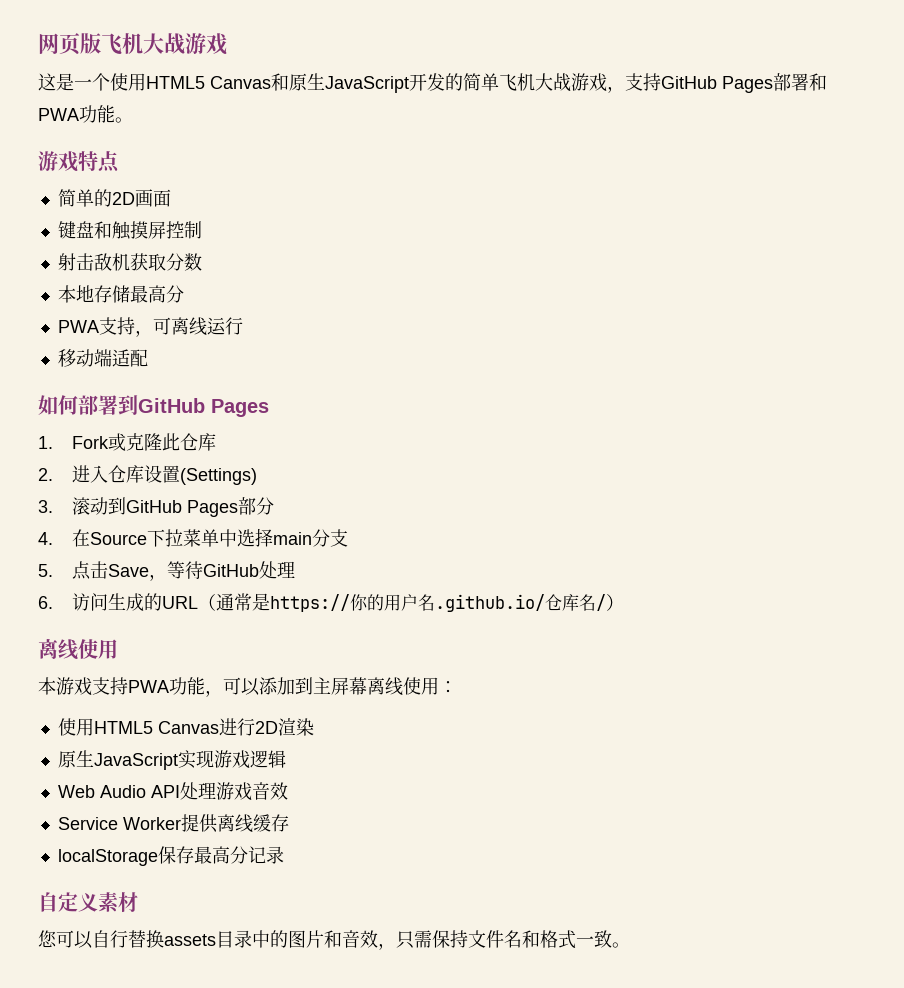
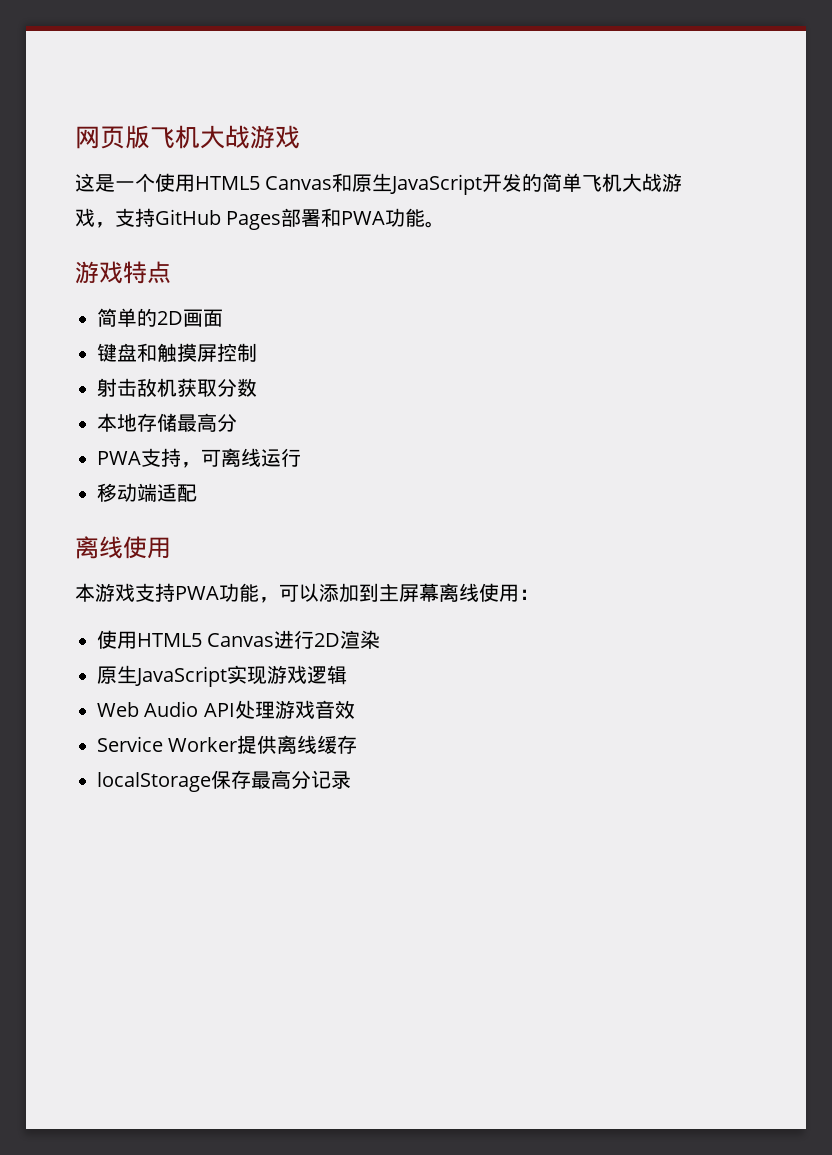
[38,395,269,417] [38,433,216,451] [38,465,257,485] [38,497,274,517] [38,528,348,547] [38,561,295,581] [38,593,624,612] // 如何部署到GitHub Pages // 1. Fork或克隆此仓库 // 2.进入仓库设置(Settings) // 3.滚动到GitHub Pages部分 // 4.在Source下拉菜单中选择main分支 // 5.点击Save，等待GitHub处理 // 6.访问生成的URL（通常是https://你的用户名.github.io/仓库名/） -> (197, 493) none
[38,892,138,913] [38,930,630,950] // 自定义素材 // 您可以自行替换assets目录中的图片和音效，只需保持文件名和格式一致。 -> (351, 780) none

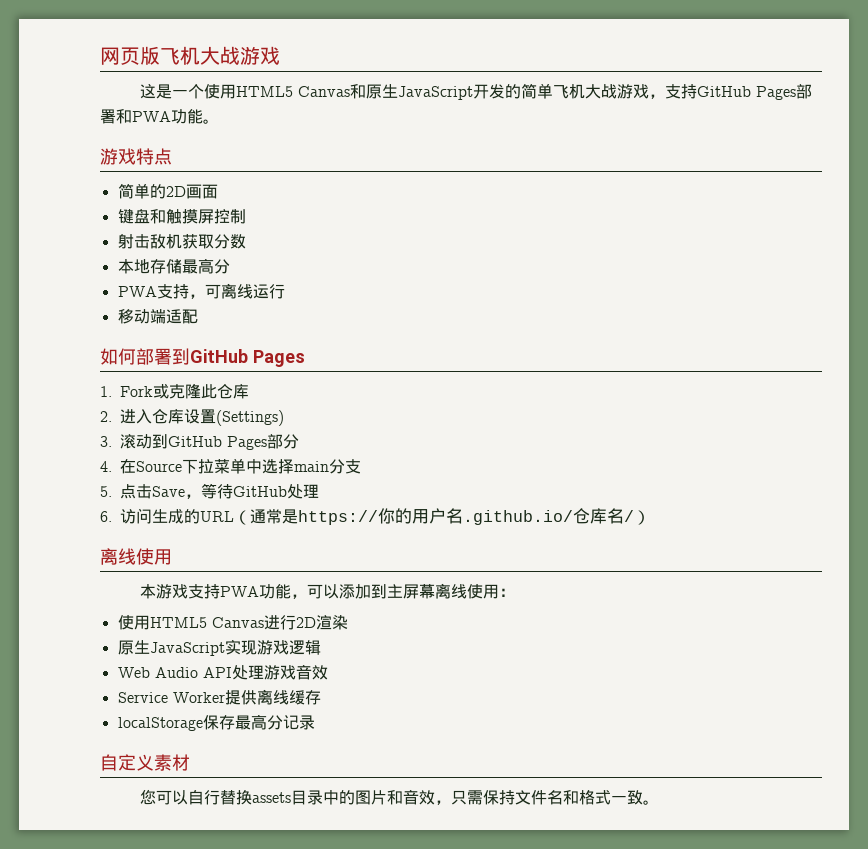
(197, 493) none -> [100,348,305,367] [100,384,250,399] [100,409,285,426] [100,434,300,450] [100,458,362,474] [100,483,320,499] [100,508,651,525] // 如何部署到GitHub Pages // 1. Fork或克隆此仓库 // 2.进入仓库设置(Settings) // 3.滚动到GitHub Pages部分 // 4.在Source下拉菜单中选择main分支 // 5.点击Save，等待GitHub处理 // 6.访问生成的URL（通常是https://你的用户名.github.io/仓库名/）
(351, 780) none -> [100,754,190,771] [139,789,659,805] // 自定义素材 // 您可以自行替换assets目录中的图片和音效，只需保持文件名和格式一致。

